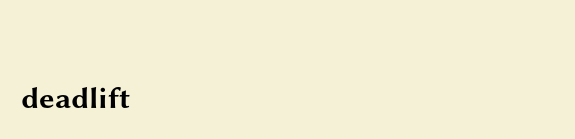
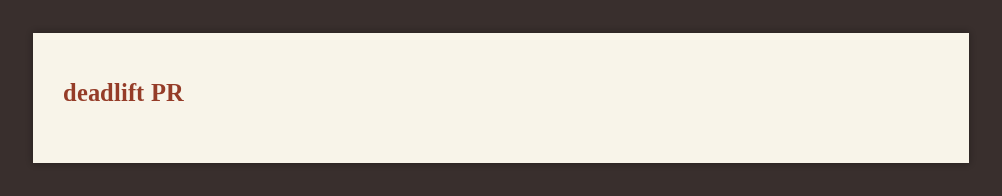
(130, 97) none -> [150,84,184,101] PR

